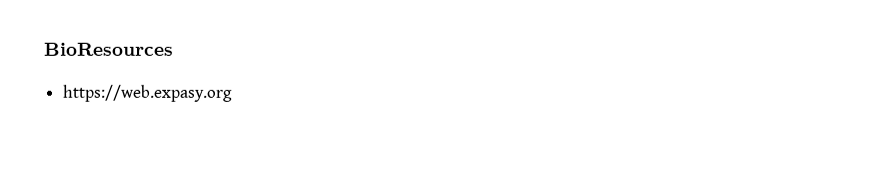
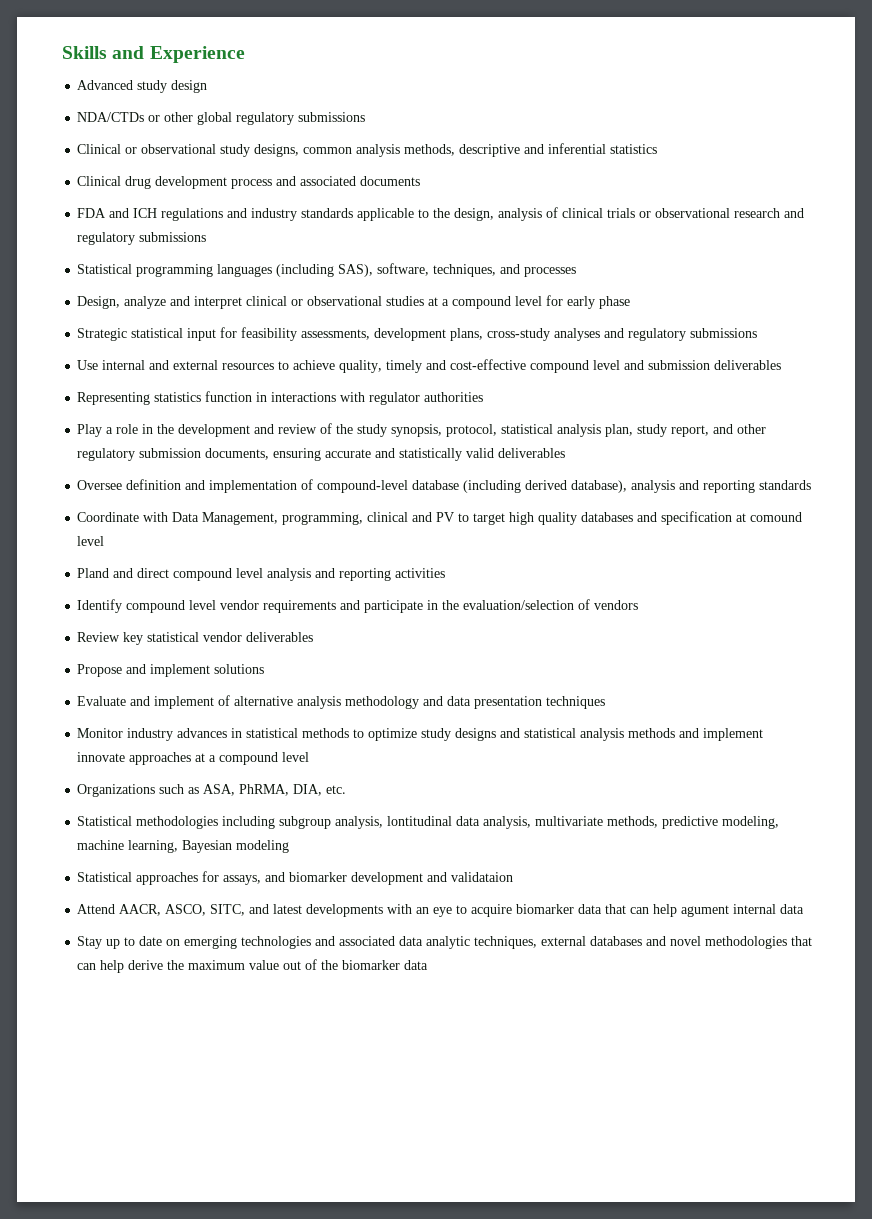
[44,42,174,56] [61,84,233,102] BioResources // https://web.expasy.org -> [62,46,245,63] [77,80,208,93] [77,112,366,125] [77,143,658,157] [77,176,421,189] [77,207,805,221] [77,232,207,245] [77,263,577,277] [77,295,631,309] [77,327,758,341] [77,359,782,373] [77,391,484,405] [77,423,767,437] [77,448,566,461] [77,479,812,493] [77,511,803,525] [77,536,105,546] [77,568,446,581] [77,599,639,613] [77,632,314,645] [77,664,265,677] [77,695,606,709] [77,728,764,741] [77,752,310,765] [77,784,347,797] [77,816,780,829] [77,840,290,853] [77,871,514,885] [77,904,805,917] [77,936,813,949] [77,959,429,973] Skills and Experience // Advanced study design // NDA/CTDs or other global regulatory submissions // Clinical or observational study designs, common analysis methods, descriptive and inferential statistics // Clinical drug development process and associated documents // FDA and ICH regulations and industry standards applicable to the design, analysis of clinical trials or observational research and regulatory submissions // Statistical programming languages (including SAS), software, techniques, and processes // Design, analyze and interpret clinical or observational studies at a compound level for early phase // Strategic statistical input for feasibility assessments, development plans, cross-study analyses and regulatory submissions // Use internal and external resources to achieve quality, timely and cost-effective compound level and submission deliverables // Representing statistics function in interactions with regulator authorities // Play a role in the development and review of the study synopsis, protocol, statistical analysis plan, study report, and other regulatory submission documents, ensuring accurate and statistically valid deliverables // Oversee definition and implementation of compound-level database (including derived database), analysis and reporting standards // Coordinate with Data Management, programming, clinical and PV to target high quality databases and specification at comound level // Pland and direct compound level analysis and reporting activities // Identify compound level vendor requirements and participate in the evaluation/selection of vendors // Review key statistical vendor deliverables // Propose and implement solutions // Evaluate and implement of alternative analysis methodology and data presentation techniques // Monitor industry advances in statistical methods to optimize study designs and statistical analysis methods and implement innovate approaches at a compound level // Organizations such as ASA, PhRMA, DIA, etc. // Statistical methodologies including subgroup analysis, lontitudinal data analysis, multivariate methods, predictive modeling, machine learning, Bayesian modeling // Statistical approaches for assays, and biomarker development and validataion // Attend AACR, ASCO, SITC, and latest developments with an eye to acquire biomarker data that can help agument internal data // Stay up to date on emerging technologies and associated data analytic techniques, external databases and novel methodologies that can help derive the maximum value out of the biomarker data

